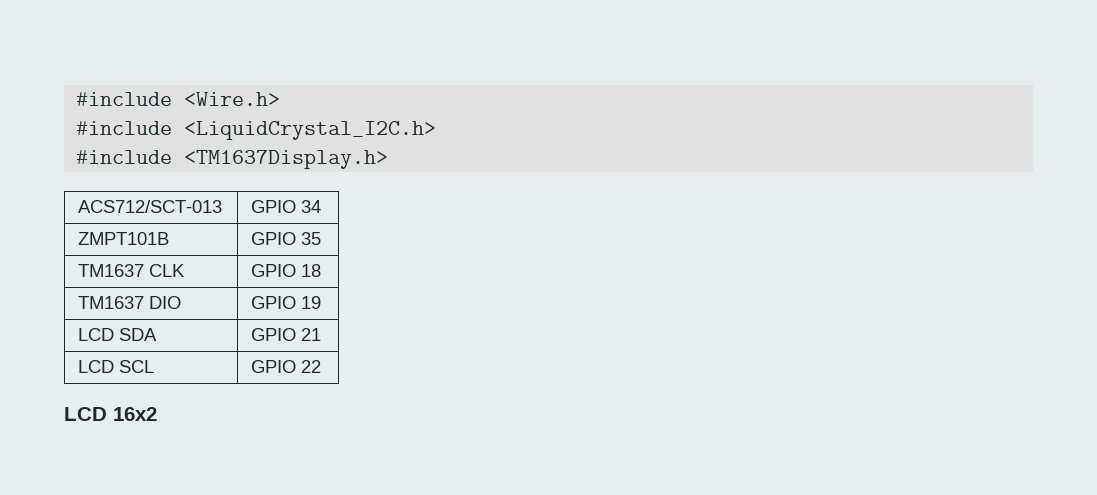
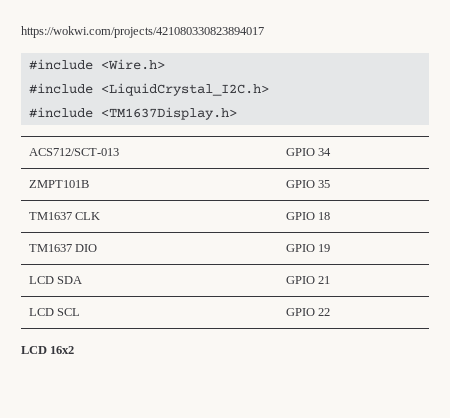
(76, 99) none -> [21,26,264,38] https://wokwi.com/projects/421080330823894017 //

